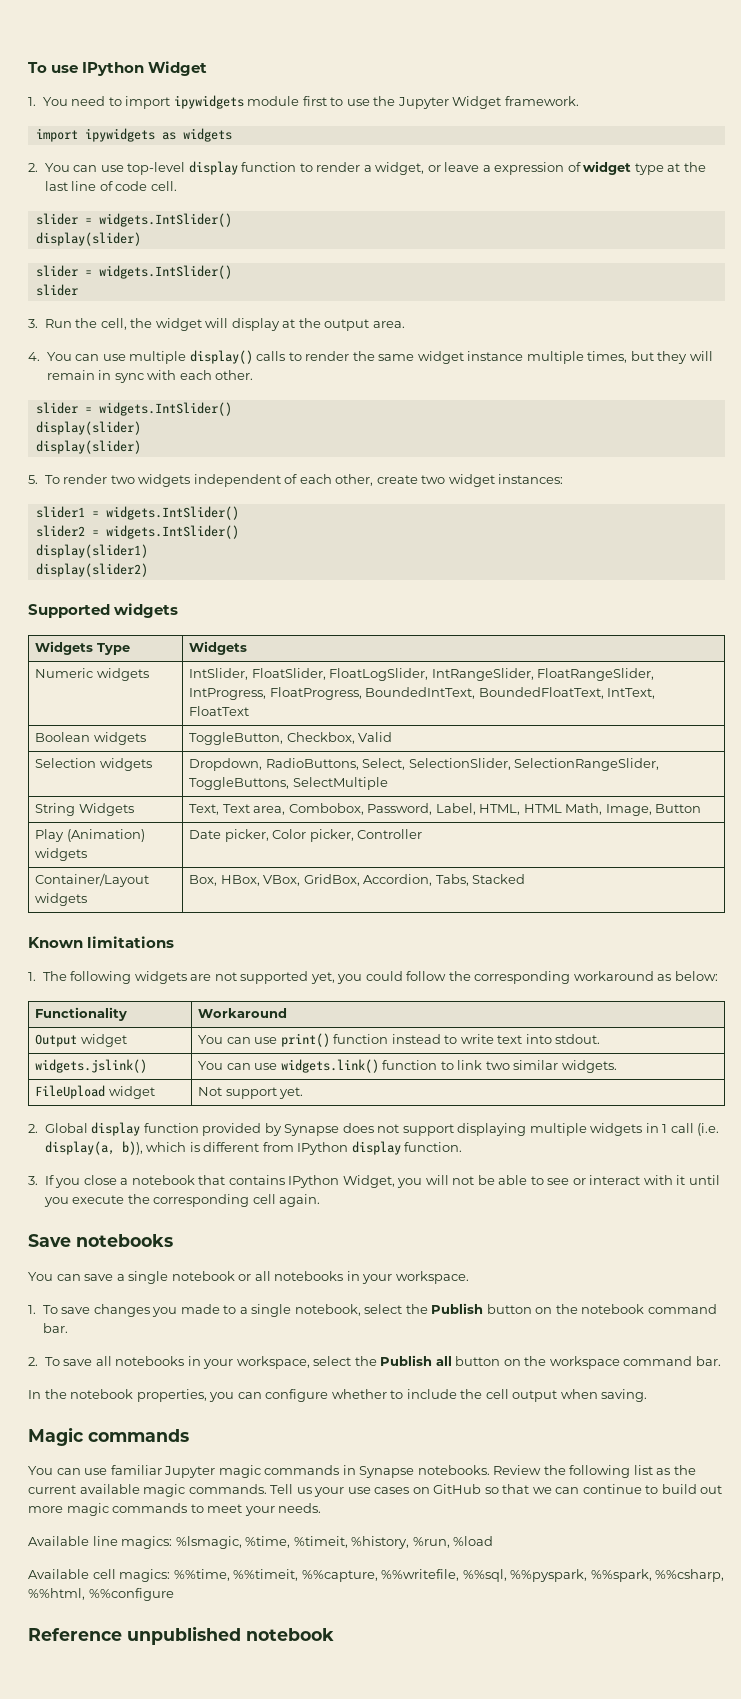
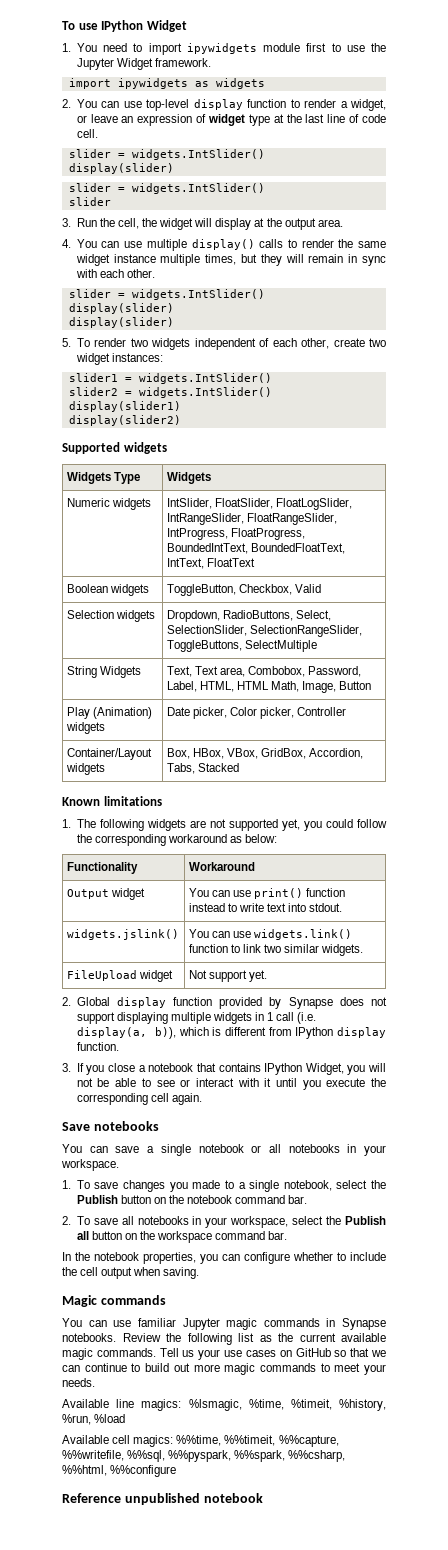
[482,165,491,172] a -> [121,116,134,123] an

